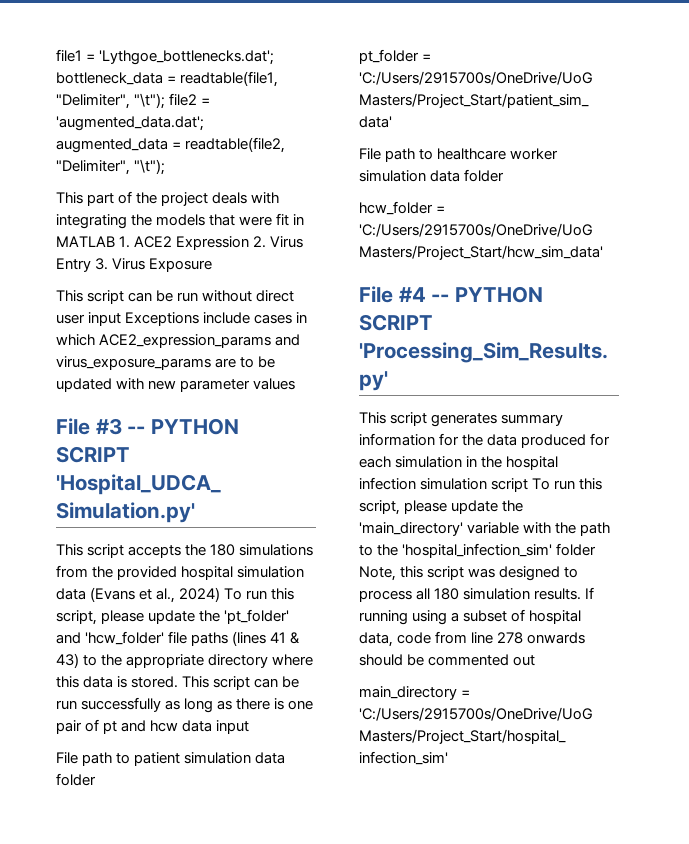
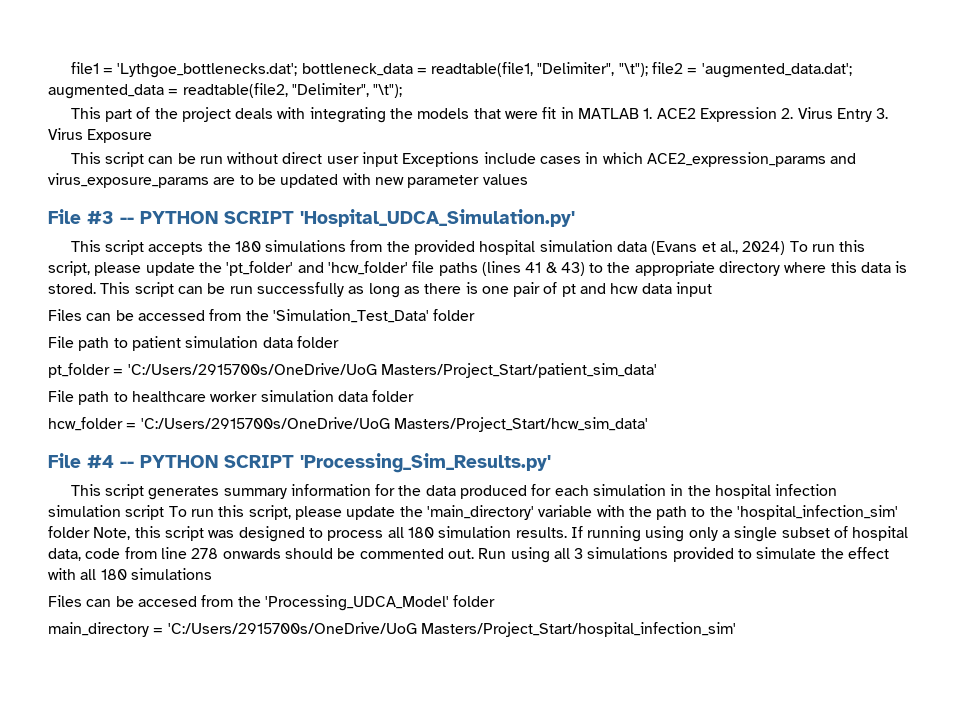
(250, 727) none -> [48,309,476,323] // Files can be accessed from the 'Simulation_Test_Data' folder
[451,612,460,622] a -> [688,526,778,542] only a single
[513,655,536,666] out -> [447,547,890,563] [48,568,212,580] [48,595,496,611] out. Run using all 3 simulations provided to simulate the effect with all 180 simulations // Files can be accesed from the 'Processing_UDCA_Model' folder

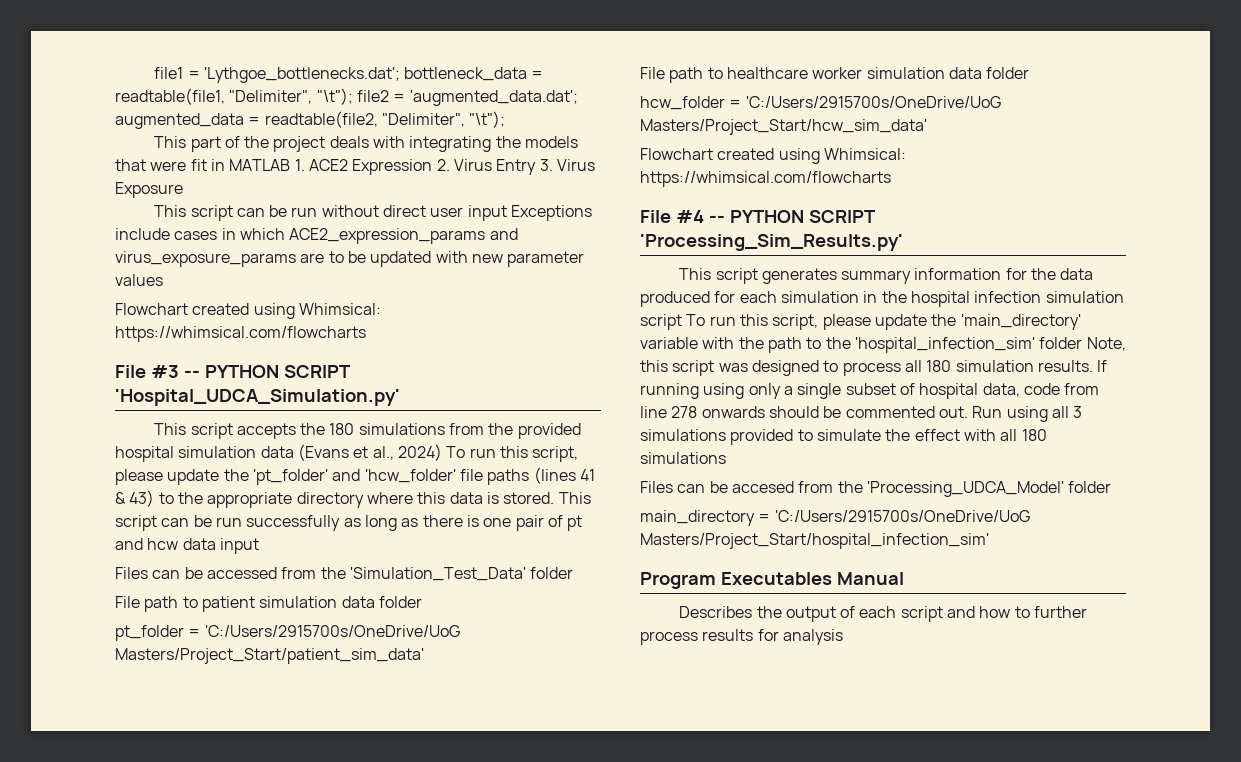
(528, 179) none -> [115,303,381,319] [115,326,366,342] // Flowchart created using Whimsical: https://whimsical.com/flowcharts
(648, 424) none -> [640,148,906,164] [640,171,891,187] // Flowchart created using Whimsical: https://whimsical.com/flowcharts
(736, 629) none -> [640,572,904,589] [679,606,1088,622] [640,629,843,645] // Program Executables Manual // Describes the output of each script and how to further process results for analysis

